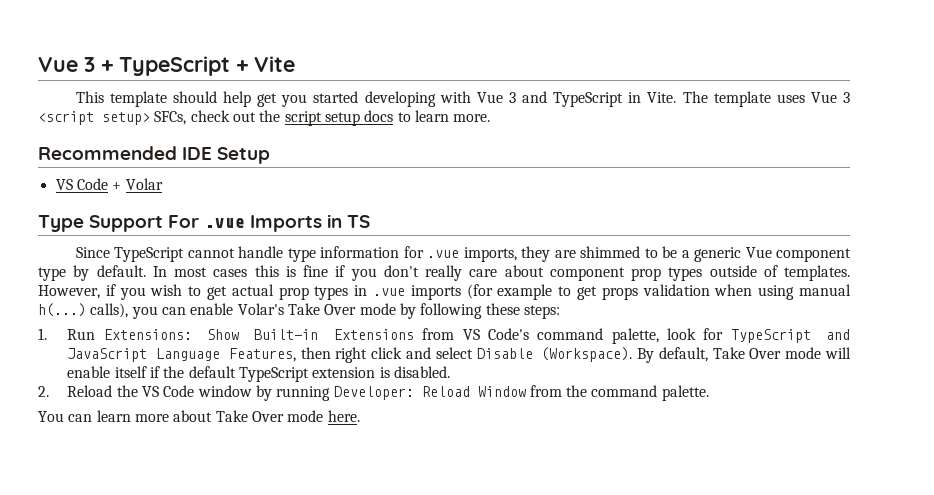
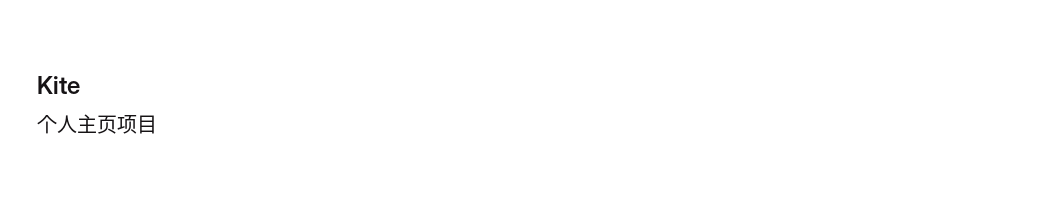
[38,56,295,76] [75,91,850,107] [38,110,491,126] [38,146,271,164] [55,178,163,190] [38,214,370,232] [75,246,851,262] [38,265,850,281] [38,284,851,300] [38,303,560,319] [38,328,850,344] [67,347,851,363] [67,366,450,382] [38,385,709,401] [38,410,360,422] Vue 3 + TypeScript + Vite // This template should help get you started developing with Vue 3 and TypeScript in Vite. The template uses Vue 3 <script setup> SFCs, check out the script setup docs to learn more. // Recommended IDE Setup // VS Code + Volar // Type Support For .vue Imports in TS // Since TypeScript cannot handle type information for .vue imports, they are shimmed to be a generic Vue component type by default. In most cases this is fine if you don't really care about component prop types outside of templates. However, if you wish to get actual prop types in .vue imports (for example to get props validation when using manual h(...) calls), you can enable Volar's Take Over mode by following these steps: // 1. Run Extensions: Show Built-in Extensions from VS Code's command palette, look for TypeScript and JavaScript Language Features, then right click and select Disable (Workspace). By default, Take Over mode will enable itself if the default TypeScript extension is disabled. // 2. Reload the VS Code window by running Developer: Reload Window from the command palette. // You can learn more about Take Over mode here. -> [37,76,80,94] [37,114,157,134] Kite // 个人主页项目

